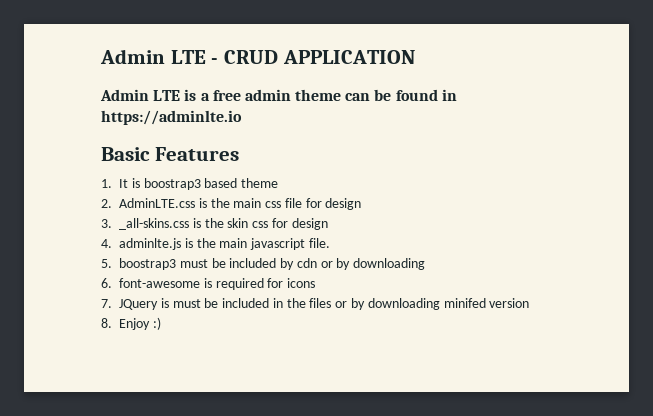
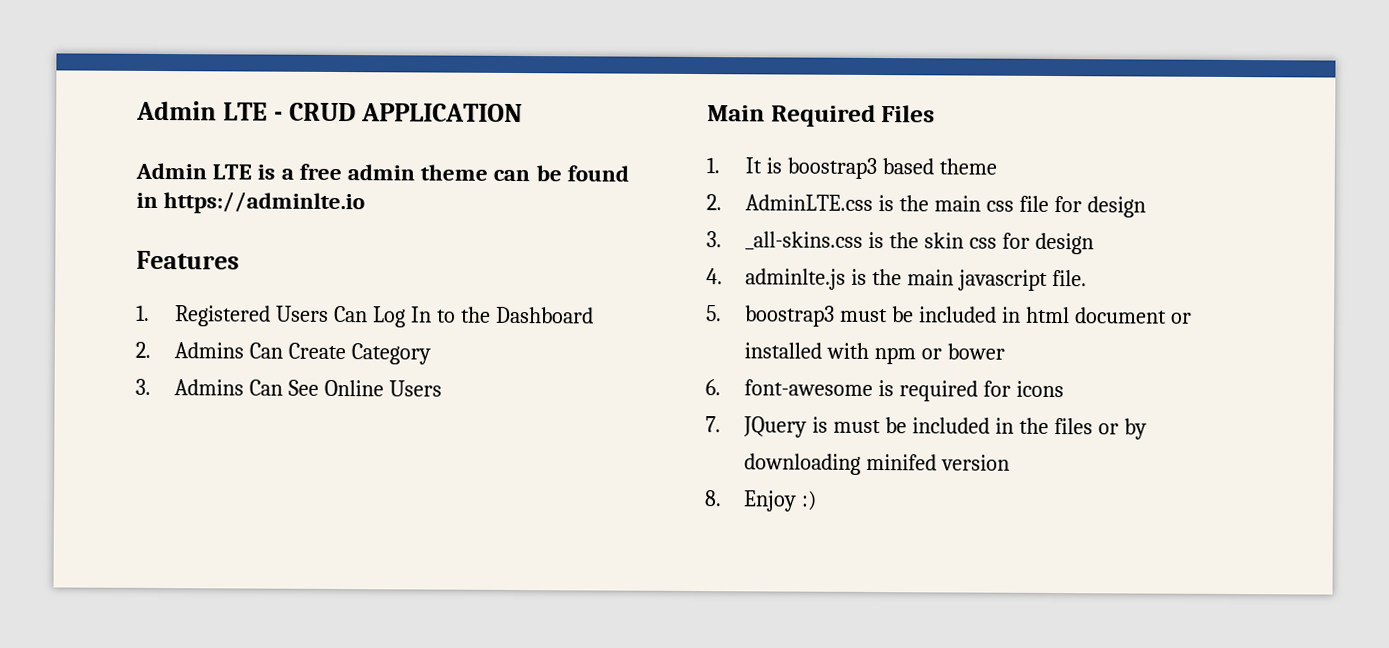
[101,147,150,161] Basic -> (366, 203) none
(239, 154) none -> [136,304,594,328] [135,341,432,365] [135,378,443,397] [707,104,936,128] // 1. Registered Users Can Log In to the Dashboard // 2. Admins Can Create Category // 3. Admins Can See Online Users // Main Required Files
[280,258,426,270] by cdn or by downloading -> [1002,306,1192,324] [744,342,1006,365] in html document or installed with npm or bower

